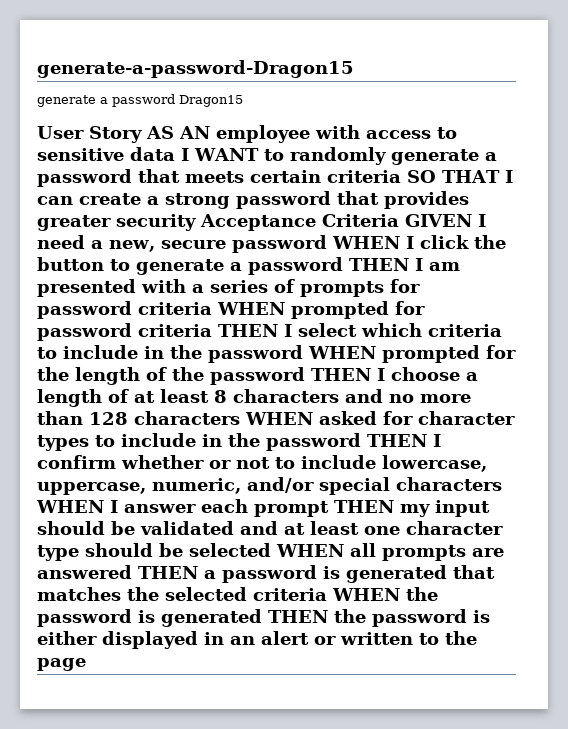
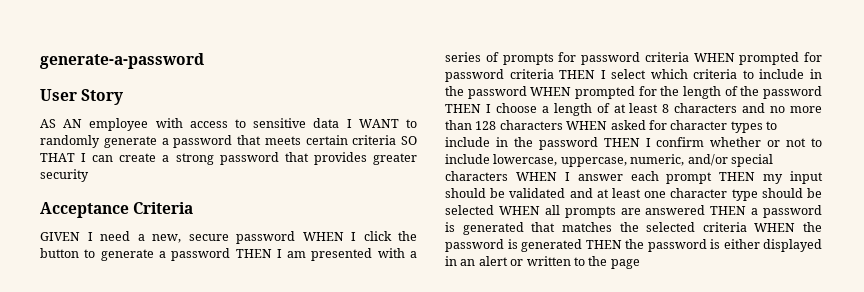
[37,60,354,78] [37,94,243,107] generate-a-password-Dragon15 // generate a password Dragon15 -> [40,53,204,69] generate-a-password
(142, 134) none -> (124, 97) //
(196, 222) none -> (89, 175) //
(399, 220) none -> (194, 208) //

